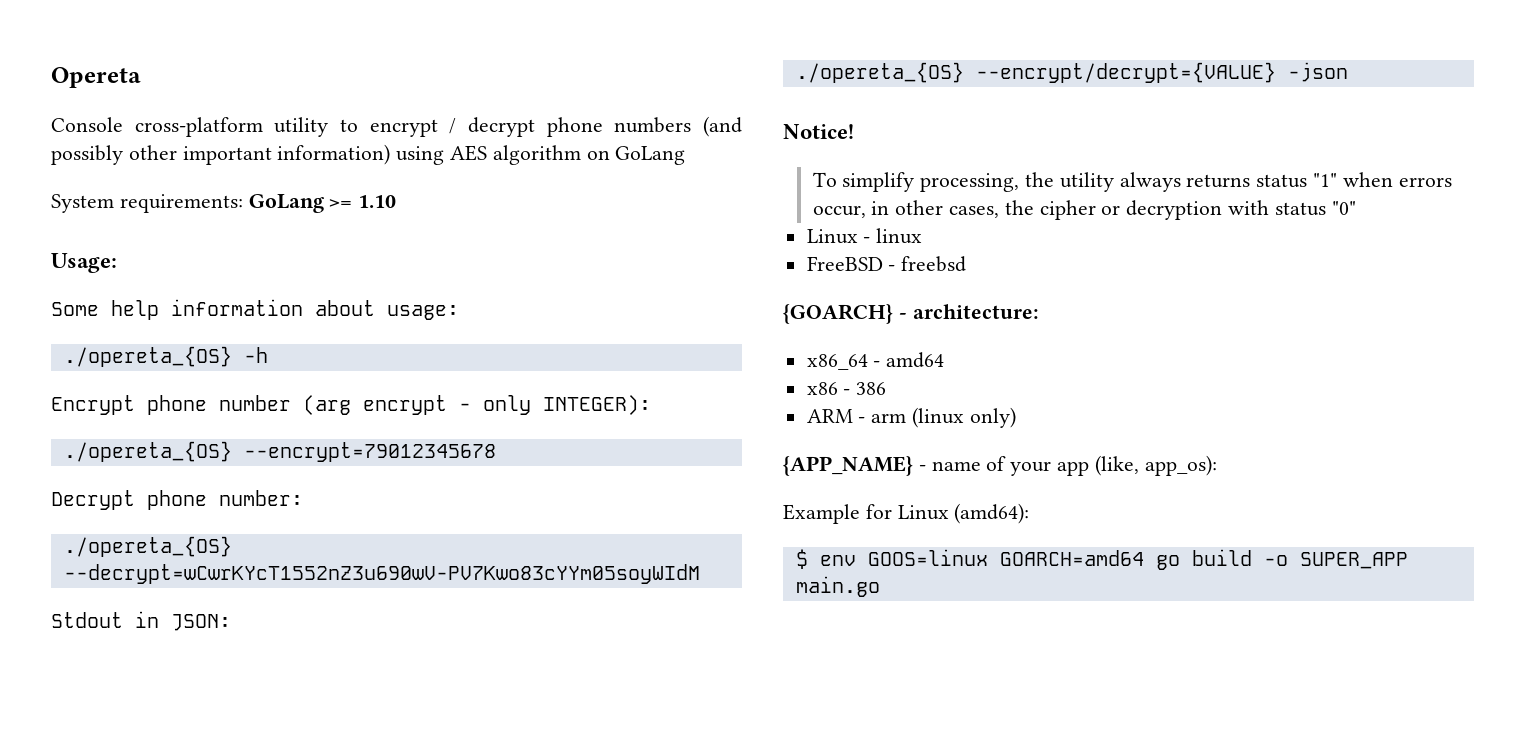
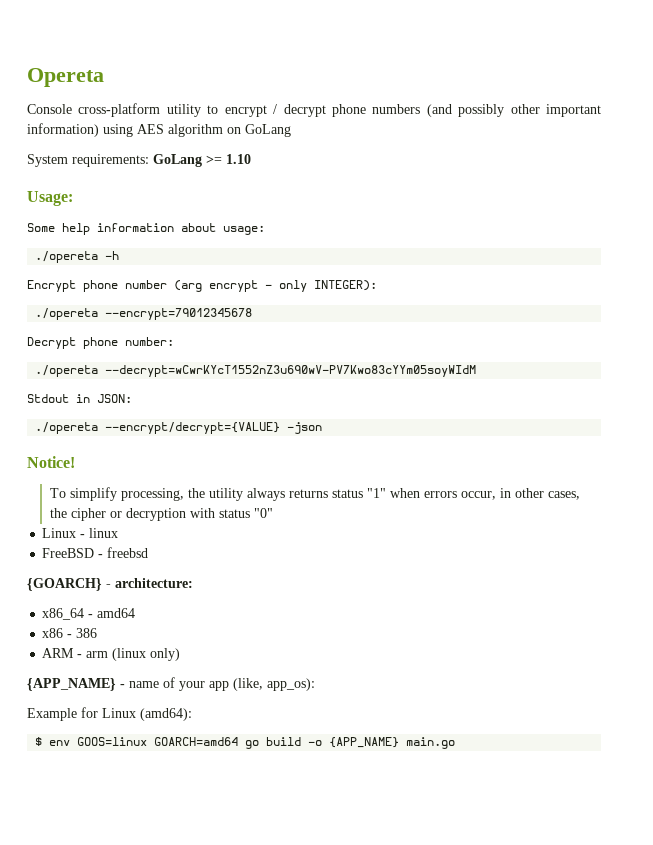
[63,346,232,367] ./opereta_{OS} -> [35,251,99,263] ./opereta
[63,441,232,462] ./opereta_{OS} -> [35,308,99,320] ./opereta
[63,536,232,557] ./opereta_{OS} -> [35,365,99,377] ./opereta
[795,62,964,83] ./opereta_{OS} -> [35,422,99,434] ./opereta
[1299,552,1408,569] SUPER_APP -> [329,737,400,748] {APP_NAME}

